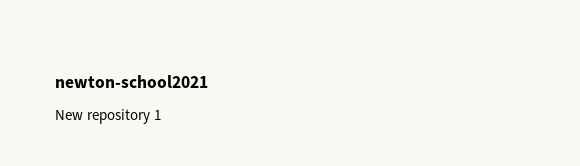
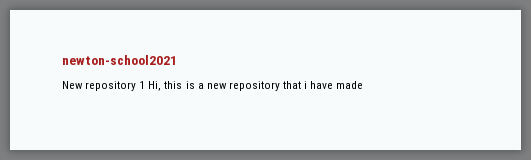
(162, 115) none -> [148,81,364,91] Hi, this is a new repository that i have made

